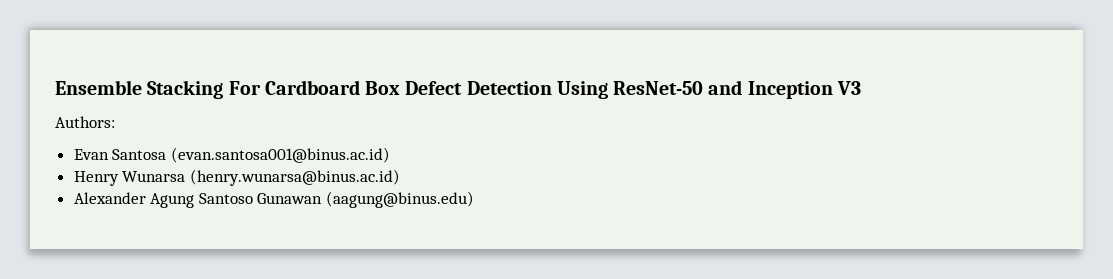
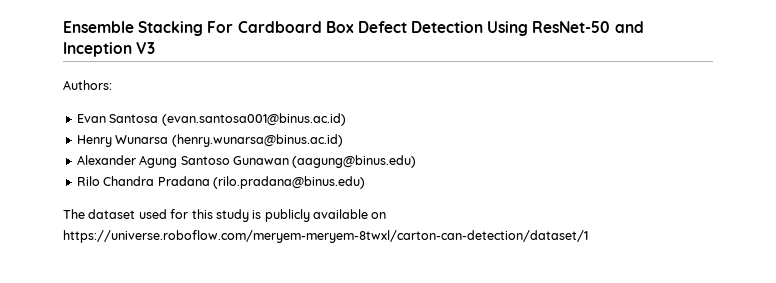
(475, 199) none -> [76,176,365,189] [63,209,387,222] [63,230,588,243] // Rilo Chandra Pradana (rilo.pradana@binus.edu) // The dataset used for this study is publicly available on https://universe.roboflow.com/meryem-meryem-8twxl/carton-can-detection/dataset/1

